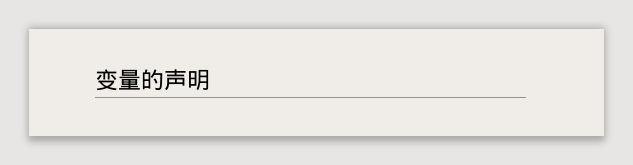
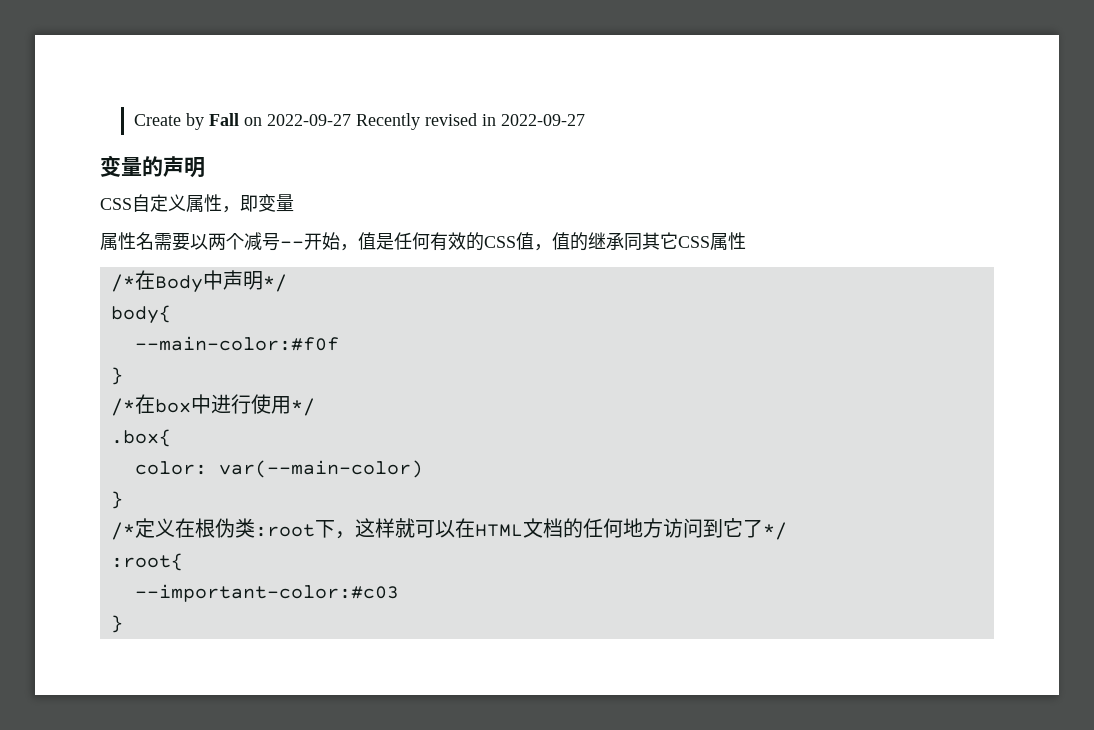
[95,69,210,91] 变量的声明 -> [133,113,585,130] [100,155,205,178] [100,194,294,213] [100,232,746,251] [110,270,287,293] [110,305,171,324] [134,336,339,351] [110,367,123,385] [110,394,315,416] [110,429,171,447] [134,460,423,478] [110,491,123,509] [110,518,787,540] [110,553,183,571] [134,584,399,602] [110,615,123,633] Create by Fall on 2022-09-27 Recently revised in 2022-09-27 // 变量的声明 // CSS自定义属性，即变量 // 属性名需要以两个减号--开始，值是任何有效的CSS值，值的继承同其它CSS属性 // /*在Body中声明*/ // body{ // --main-color:#f0f // } // /*在box中进行使用*/ // .box{ // color: var(--main-color) // } // /*定义在根伪类:root下，这样就可以在HTML文档的任何地方访问到它了*/ // :root{ // --important-color:#c03 // }

